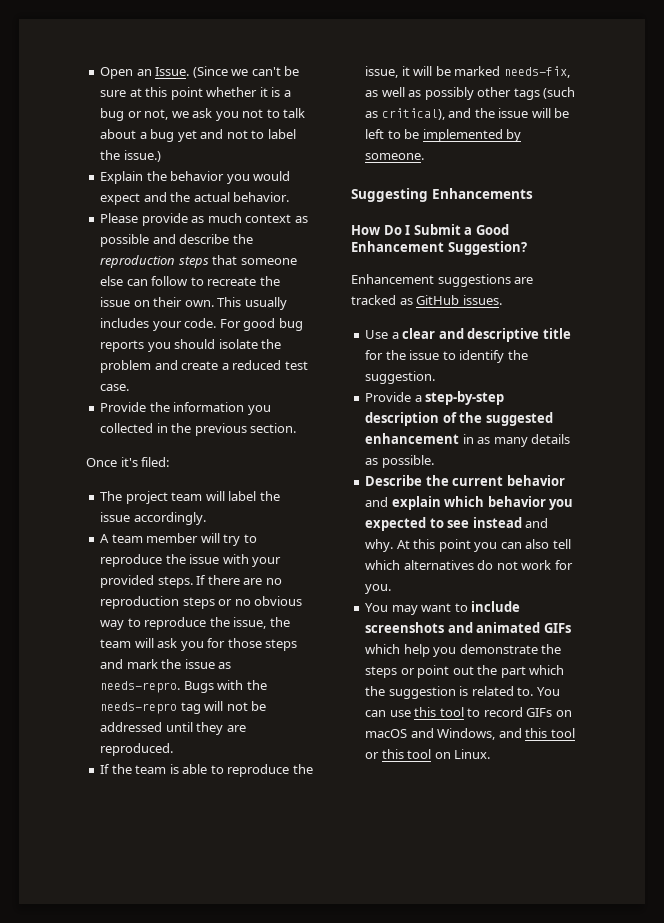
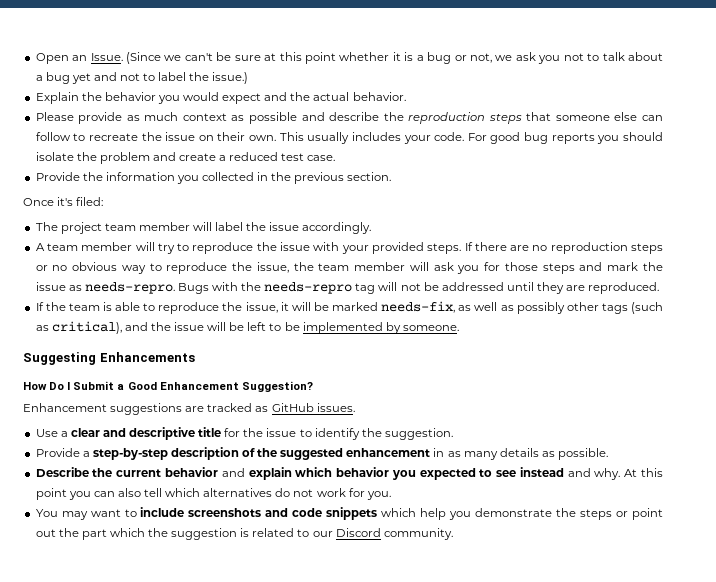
(203, 496) none -> [138,222,190,231] member
(132, 643) none -> [354,262,406,271] member
[476,622,571,633] animated GIFs -> [292,507,378,520] code snippets
[517,687,560,696] [365,707,572,717] [365,728,575,740] [365,749,491,759] to. You can use this tool to record GIFs on macOS and Windows, and this tool or this tool on Linux. -> [297,528,453,540] to our Discord community.

